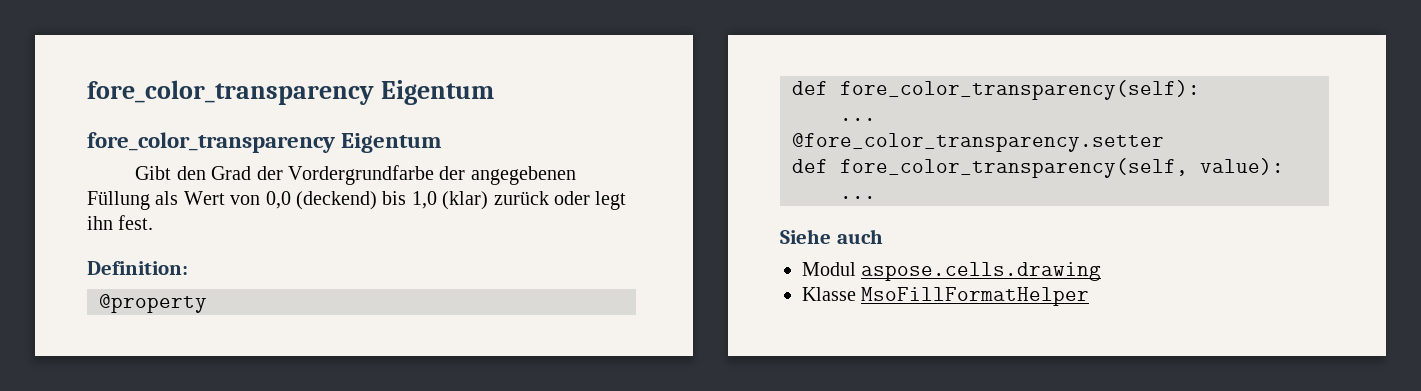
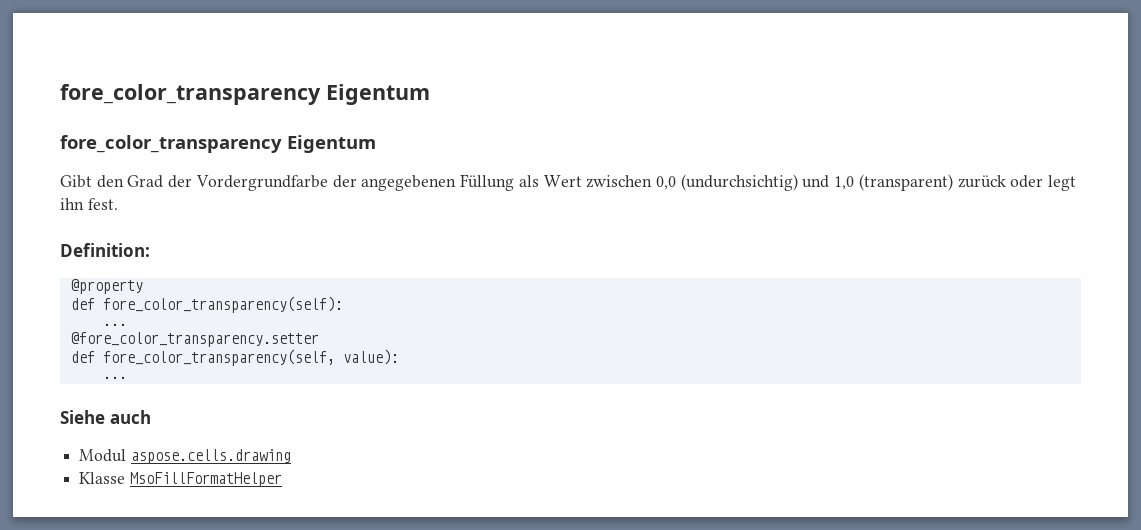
[230,191,489,210] von 0,0 (deckend) bis 1,0 (klar) -> [586,174,953,191] zwischen 0,0 (undurchsichtig) und 1,0 (transparent)

